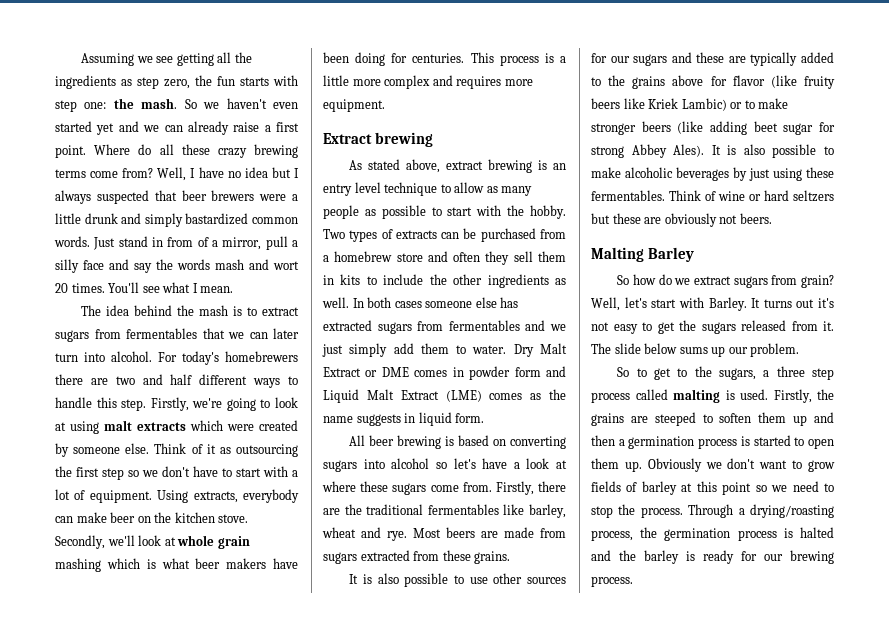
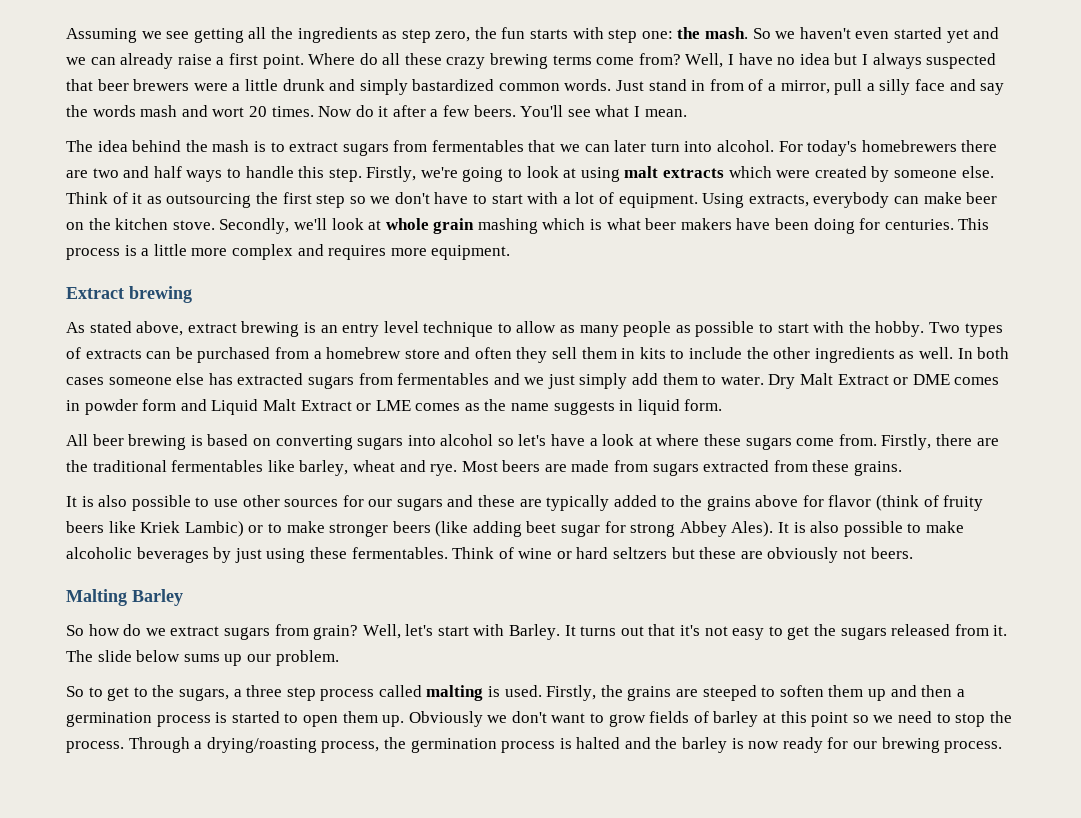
(105, 288) none -> [318,105,516,117] Now do it after a few beers.
[199,374,248,385] different -> (182, 172) none
[445,390,482,402] (LME) -> [356,400,411,411] or LME
[770,75,797,88] (like -> [875,495,939,511] (think of
(815, 303) none -> [648,624,676,636] that
(695, 556) none -> [748,741,780,749] now

